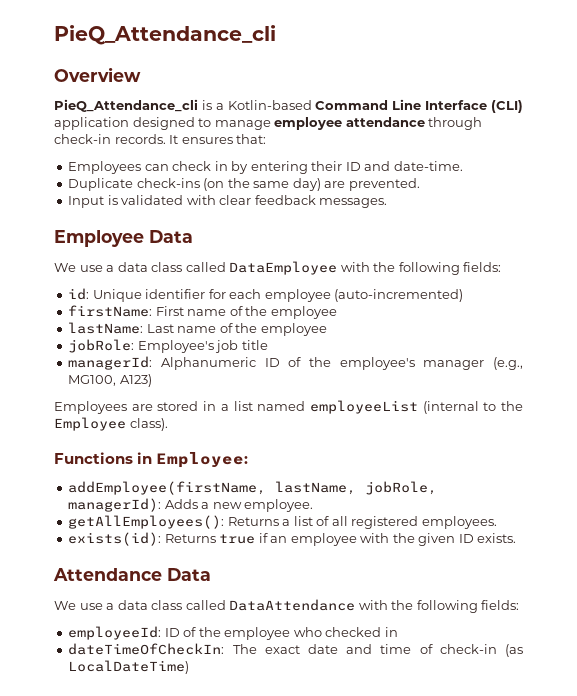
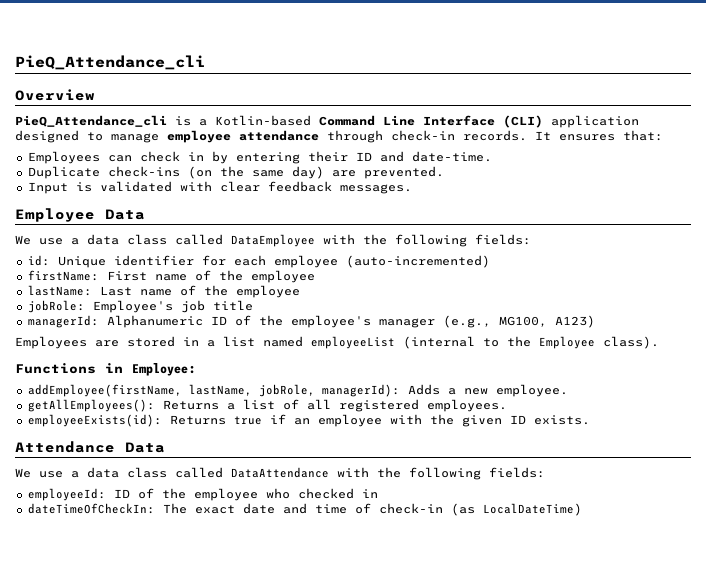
[68,532,162,546] exists(id): -> [27,414,162,427] employeeExists(id):

